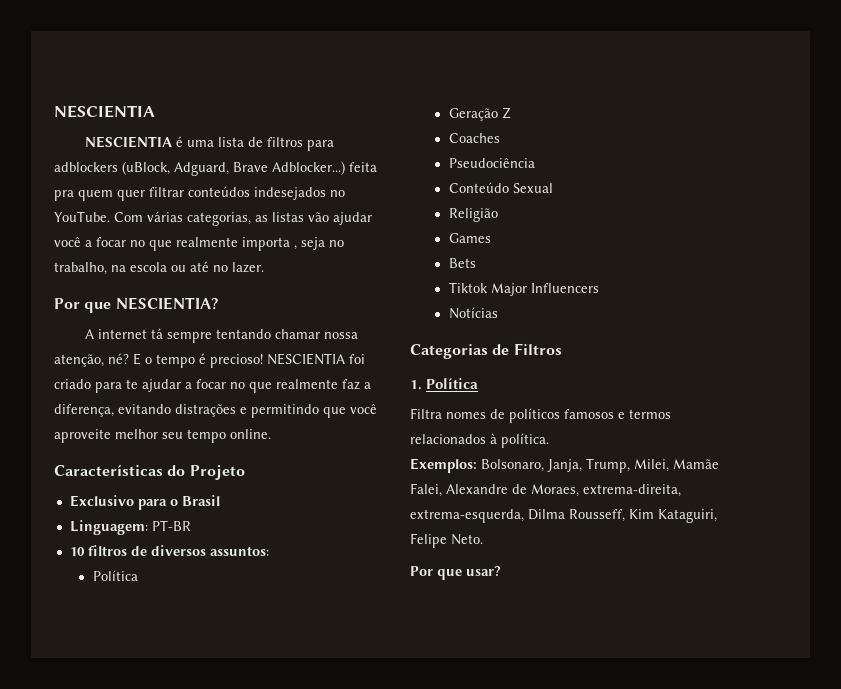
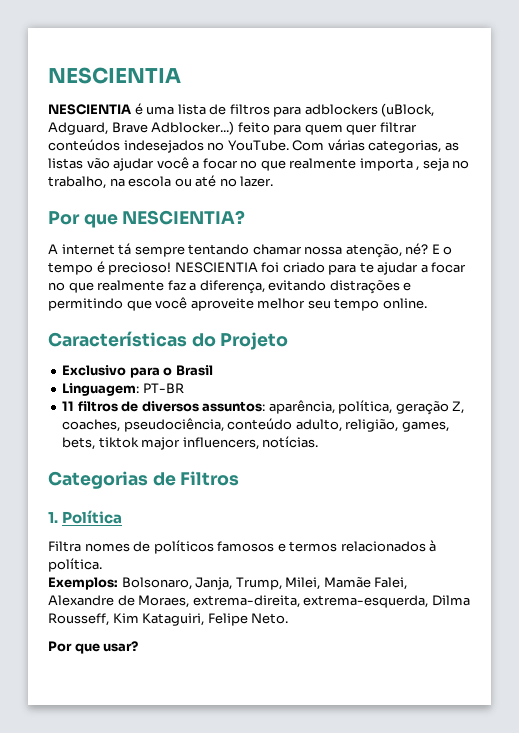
[349,162,377,172] [54,190,74,201] feita pra -> [237,122,302,135] feito para
[69,547,85,556] 10 -> [62,401,75,411] 11
[92,570,138,581] [448,107,511,121] [448,133,500,143] [448,158,535,168] [448,182,553,193] [448,208,498,222] [448,233,491,243] [448,258,476,268] [448,282,599,296] [448,307,498,319] // Política // Geração Z // Coaches // Pseudociência // Conteúdo Sexual // Religião // Games // Bets // Tiktok Major Influencers // Notícias -> [268,400,465,415] [62,418,449,432] [62,436,319,450] aparência, política, geração Z, coaches, pseudociência, conteúdo adulto, religião, games, bets, tiktok major influencers, notícias.

